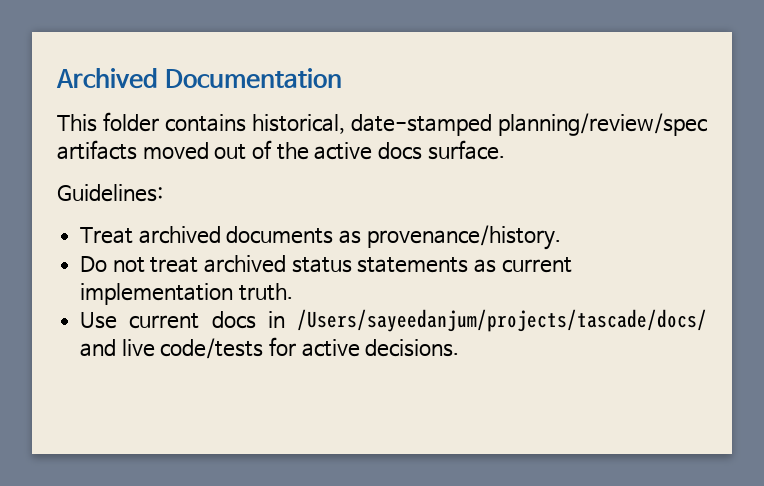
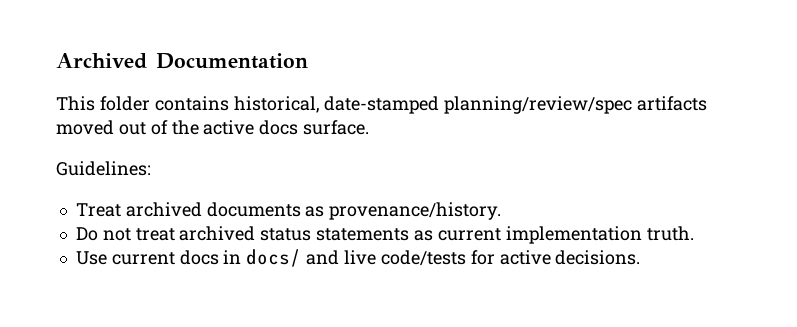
[296,309,707,332] /Users/sayeedanjum/projects/tascade/docs/ -> [246,249,302,267] docs/

